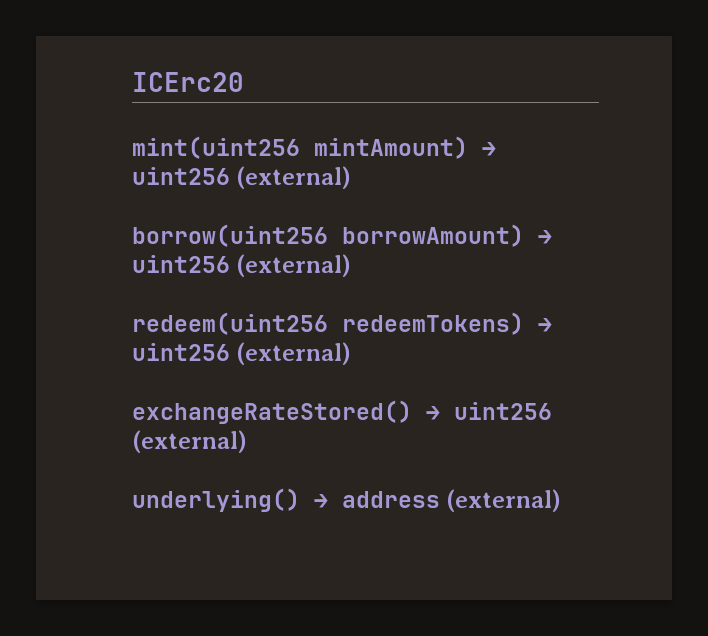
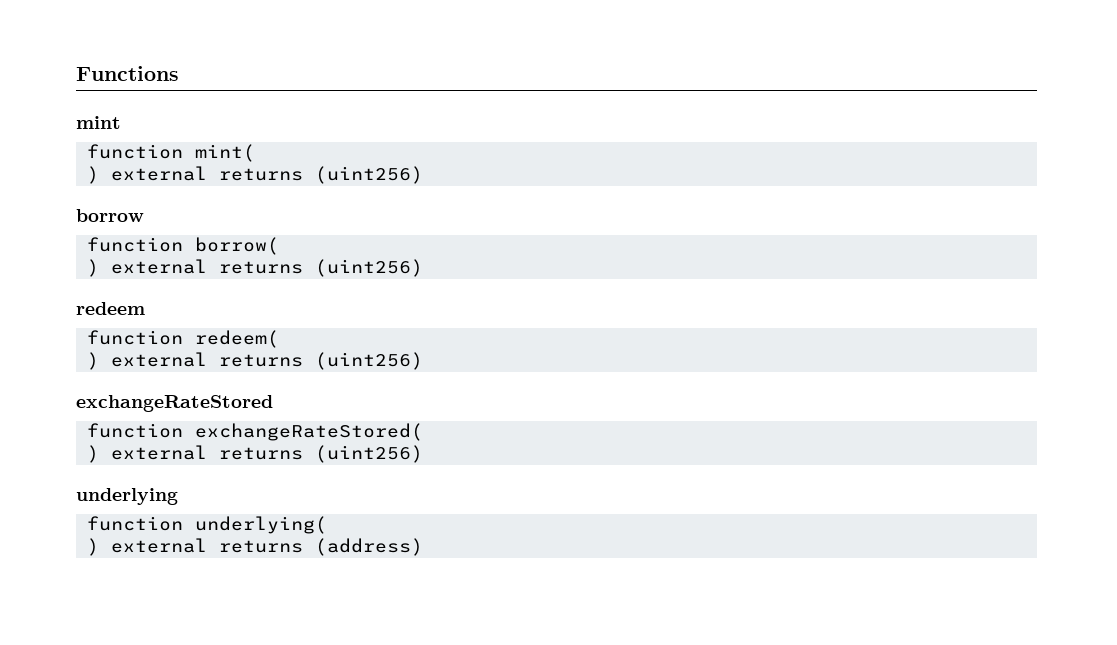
[132,72,244,92] [132,136,496,159] [132,166,352,189] [132,224,552,247] [132,254,352,277] [132,312,552,335] [132,342,352,365] [132,400,552,424] [132,430,247,453] [132,488,562,512] ICErc20 // mint(uint256 mintAmount) → uint256 (external) // borrow(uint256 borrowAmount) → uint256 (external) // redeem(uint256 redeemTokens) → uint256 (external) // exchangeRateStored() → uint256 (external) // underlying() → address (external) -> [76,66,179,81] [76,116,121,129] [86,144,255,162] [86,166,423,184] [76,209,144,222] [86,237,279,255] [86,259,423,277] [76,302,145,315] [86,330,279,348] [86,352,423,370] [76,395,273,412] [86,423,423,441] [86,445,423,463] [76,488,178,505] [86,516,327,534] [86,538,423,556] Functions // mint // function mint( // ) external returns (uint256) // borrow // function borrow( // ) external returns (uint256) // redeem // function redeem( // ) external returns (uint256) // exchangeRateStored // function exchangeRateStored( // ) external returns (uint256) // underlying // function underlying( // ) external returns (address)

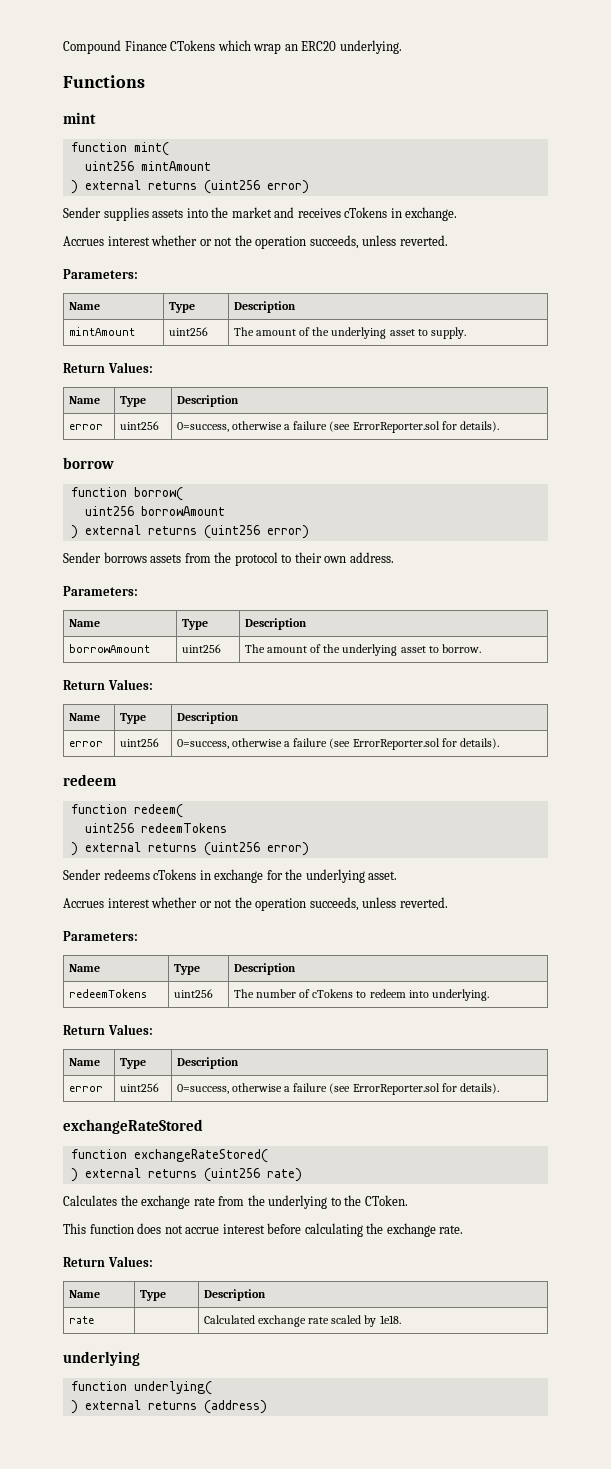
(76, 73) none -> [63,40,402,54] Compound Finance CTokens which wrap an ERC20 underlying. //
[86,166,423,184] // ) external returns (uint256) -> [84,161,211,171] [70,180,309,194] [63,207,458,221] [63,235,448,249] [63,269,138,279] [69,302,101,310] [169,302,196,313] [234,301,297,313] [69,327,136,336] [169,327,209,336] [234,327,466,339] [63,362,153,373] [69,396,101,404] [120,396,147,407] [177,395,240,407] [69,424,104,430] [120,421,160,430] [177,421,499,433] // uint256 mintAmount // ) external returns (uint256 error) // Sender supplies assets into the market and receives cTokens in exchange. // Accrues interest whether or not the operation succeeds, unless reverted. // Parameters: // Name | Type | Description // mintAmount | uint256 | The amount of the underlying asset to supply. // Return Values: // Name | Type | Description // error | uint256 | 0=success, otherwise a failure (see ErrorReporter.sol for details).
[86,259,423,277] // ) external returns (uint256) -> [84,506,225,516] [70,525,309,539] [63,552,394,566] [63,586,138,596] [69,619,101,627] [182,619,209,630] [245,618,308,630] [69,644,151,653] [182,644,222,653] [245,644,481,656] [63,679,153,690] [69,713,101,721] [120,713,147,724] [177,712,240,724] [69,741,104,747] [120,738,160,747] [177,738,499,750] // uint256 borrowAmount // ) external returns (uint256 error) // Sender borrows assets from the protocol to their own address. // Parameters: // Name | Type | Description // borrowAmount | uint256 | The amount of the underlying asset to borrow. // Return Values: // Name | Type | Description // error | uint256 | 0=success, otherwise a failure (see ErrorReporter.sol for details).
[86,352,423,370] // ) external returns (uint256) -> [84,823,227,833] [70,842,309,856] [63,869,398,883] [63,897,448,911] [63,931,138,941] [69,964,101,972] [174,964,201,975] [234,963,297,975] [69,989,148,998] [174,989,214,998] [234,989,489,1001] [63,1024,153,1035] [69,1058,101,1066] [120,1058,147,1069] [177,1057,240,1069] [69,1086,104,1092] [120,1083,160,1092] [177,1083,499,1095] // uint256 redeemTokens // ) external returns (uint256 error) // Sender redeems cTokens in exchange for the underlying asset. // Accrues interest whether or not the operation succeeds, unless reverted. // Parameters: // Name | Type | Description // redeemTokens | uint256 | The number of cTokens to redeem into underlying. // Return Values: // Name | Type | Description // error | uint256 | 0=success, otherwise a failure (see ErrorReporter.sol for details).
[314,445,423,463] (uint256) -> [203,1168,302,1182] [63,1195,408,1209] [63,1223,464,1237] [63,1256,153,1267] [69,1290,101,1298] [140,1290,167,1301] [204,1289,267,1301] [69,1316,95,1324] [204,1315,401,1327] (uint256 rate) // Calculates the exchange rate from the underlying to the CToken. // This function does not accrue interest before calculating the exchange rate. // Return Values: // Name | Type | Description // rate | | Calculated exchange rate scaled by 1e18.

